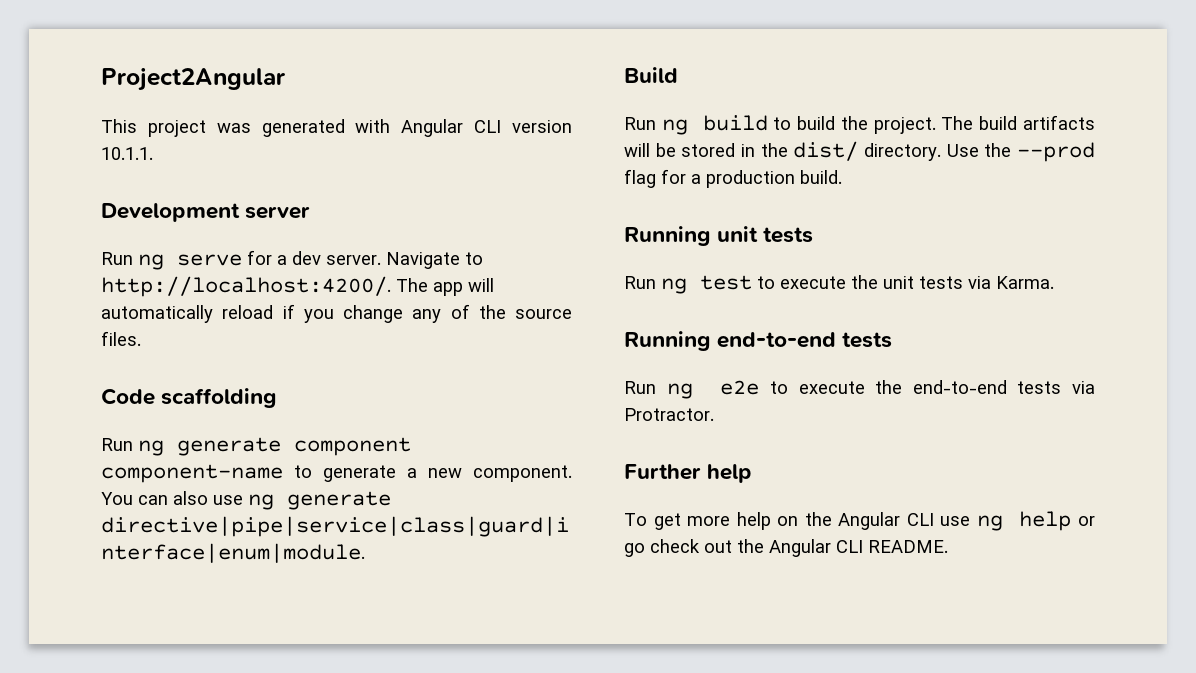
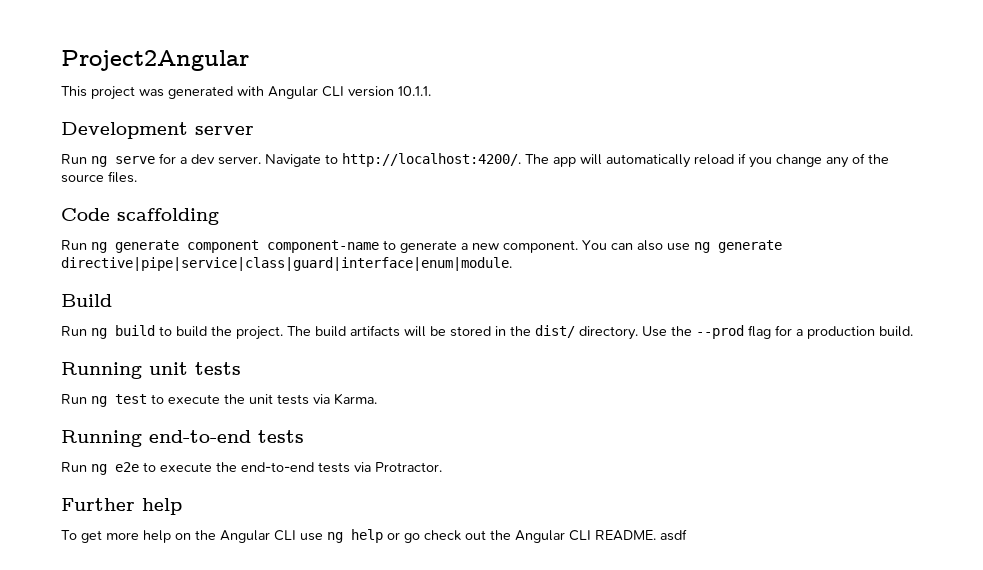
(948, 546) none -> [660,529,687,541] asdf

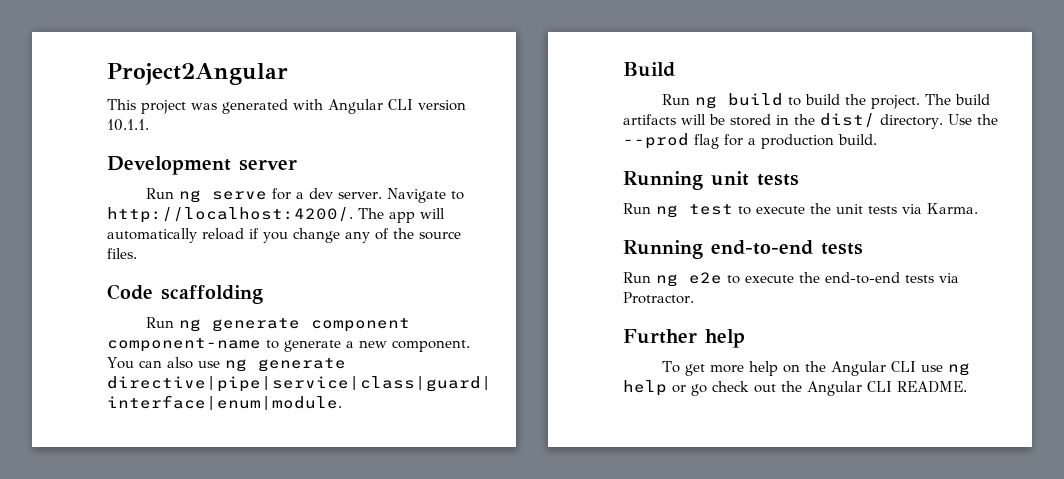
[660,529,687,541] asdf -> (967, 387) none

